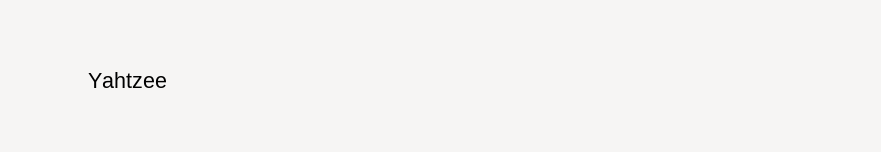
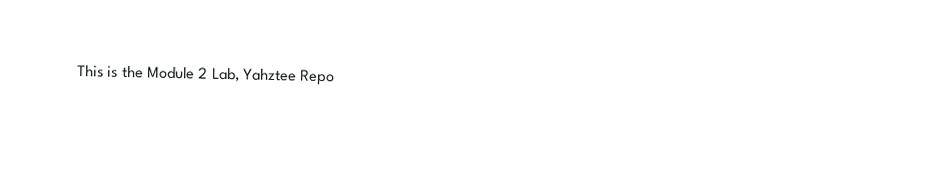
[88,72,167,88] Yahtzee -> [77,64,336,86] This is the Module 2 Lab, Yahztee Repo

